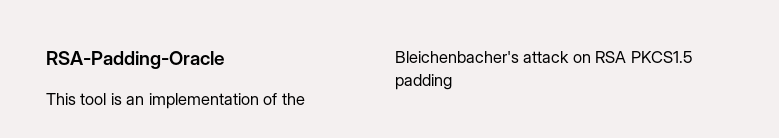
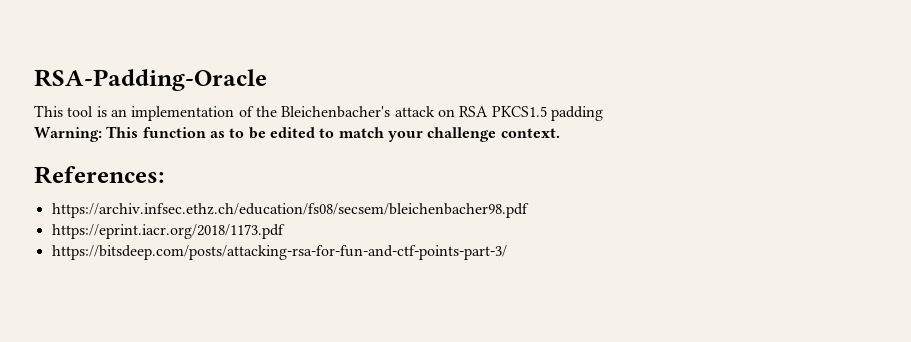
(452, 82) none -> [34,126,560,142] [34,166,164,184] [51,203,529,218] [51,224,285,239] [51,245,507,260] // Warning: This function as to be edited to match your challenge context. // References: // https://archiv.infsec.ethz.ch/education/fs08/secsem/bleichenbacher98.pdf // https://eprint.iacr.org/2018/1173.pdf // https://bitsdeep.com/posts/attacking-rsa-for-fun-and-ctf-points-part-3/

